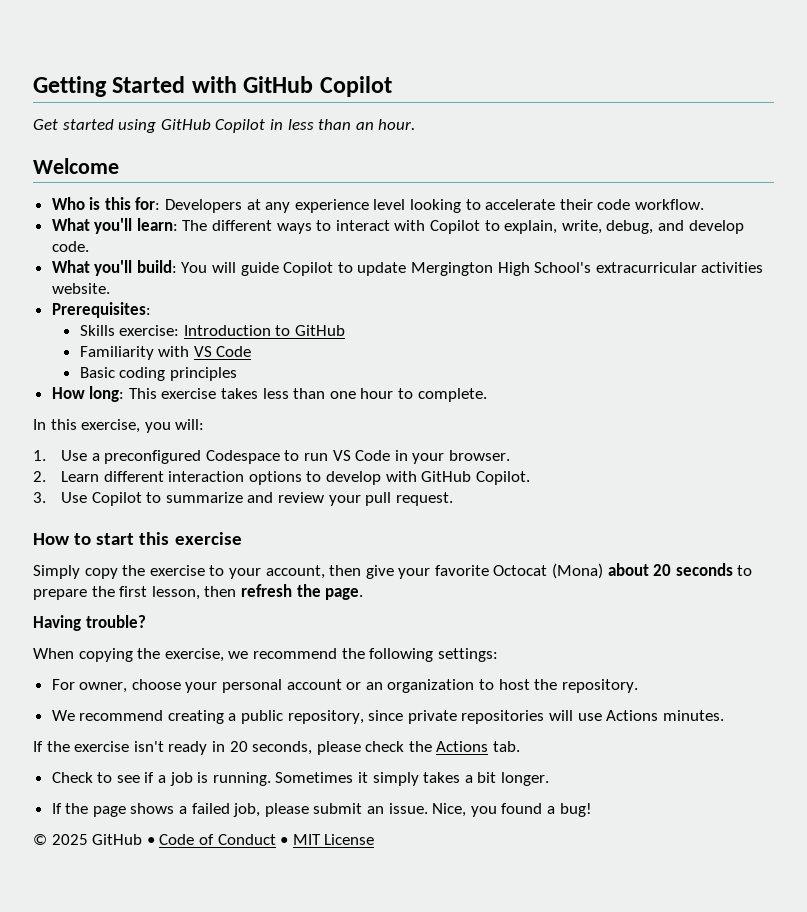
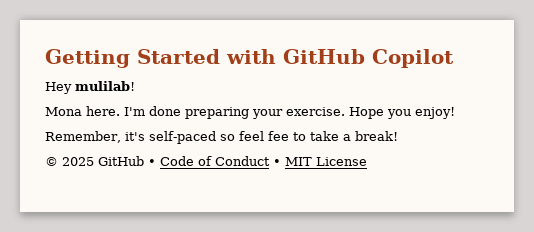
[33,119,416,133] [33,158,119,174] [51,197,704,213] [51,218,744,234] [51,241,89,252] [51,260,764,276] [51,283,110,294] [51,302,151,318] [79,325,346,336] [79,346,252,360] [79,367,237,381] [51,386,487,402] [33,419,205,433] [33,450,510,464] [33,471,530,485] [33,492,453,506] [33,532,242,545] [33,563,753,579] [33,584,364,600] [33,615,146,631] [33,648,498,662] [51,679,638,693] [51,710,724,724] [33,741,521,755] [51,772,549,786] [51,803,592,817] Get started using GitHub Copilot in less than an hour. // Welcome // Who is this for: Developers at any experience level looking to accelerate their code workflow. // What you'll learn: The different ways to interact with Copilot to explain, write, debug, and develop code. // What you'll build: You will guide Copilot to update Mergington High School's extracurricular activities website. // Prerequisites: // Skills exercise: Introduction to GitHub // Familiarity with VS Code // Basic coding principles // How long: This exercise takes less than one hour to complete. // In this exercise, you will: // 1. Use a preconfigured Codespace to run VS Code in your browser. // 2. Learn different interaction options to develop with GitHub Copilot. // 3. Use Copilot to summarize and review your pull request. // How to start this exercise // Simply copy the exercise to your account, then give your favorite Octocat (Mona) about 20 seconds to prepare the first lesson, then refresh the page. // Having trouble? // When copying the exercise, we recommend the following settings: // For owner, choose your personal account or an organization to host the repository. // We recommend creating a public repository, since private repositories will use Actions minutes. // If the exercise isn't ready in 20 seconds, please check the Actions tab. // Check to see if a job is running. Sometimes it simply takes a bit longer. // If the page shows a failed job, please submit an issue. Nice, you found a bug! -> [45,81,135,94] [45,106,455,119] [45,131,398,144] Hey mulilab! // Mona here. I'm done preparing your exercise. Hope you enjoy! // Remember, it's self-paced so feel fee to take a break!

